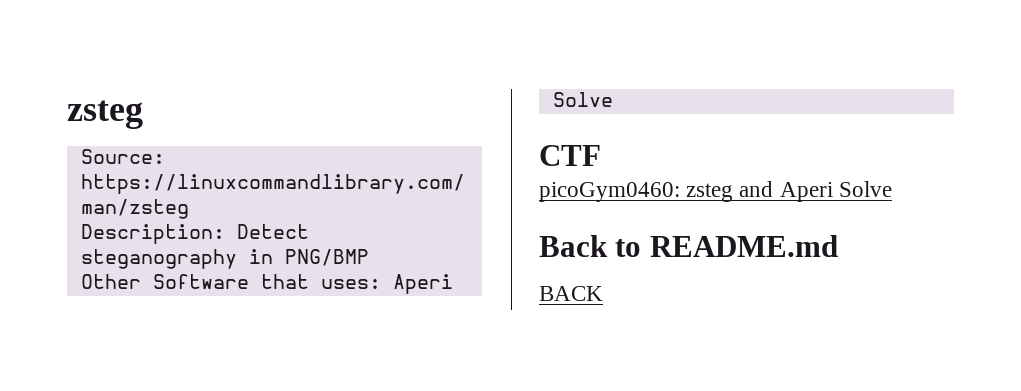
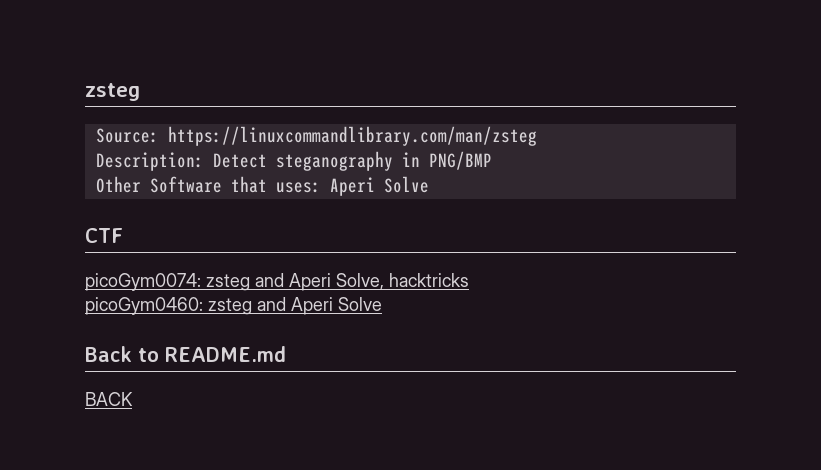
(601, 155) none -> [85,273,469,291] // picoGym0074: zsteg and Aperi Solve, hacktricks

